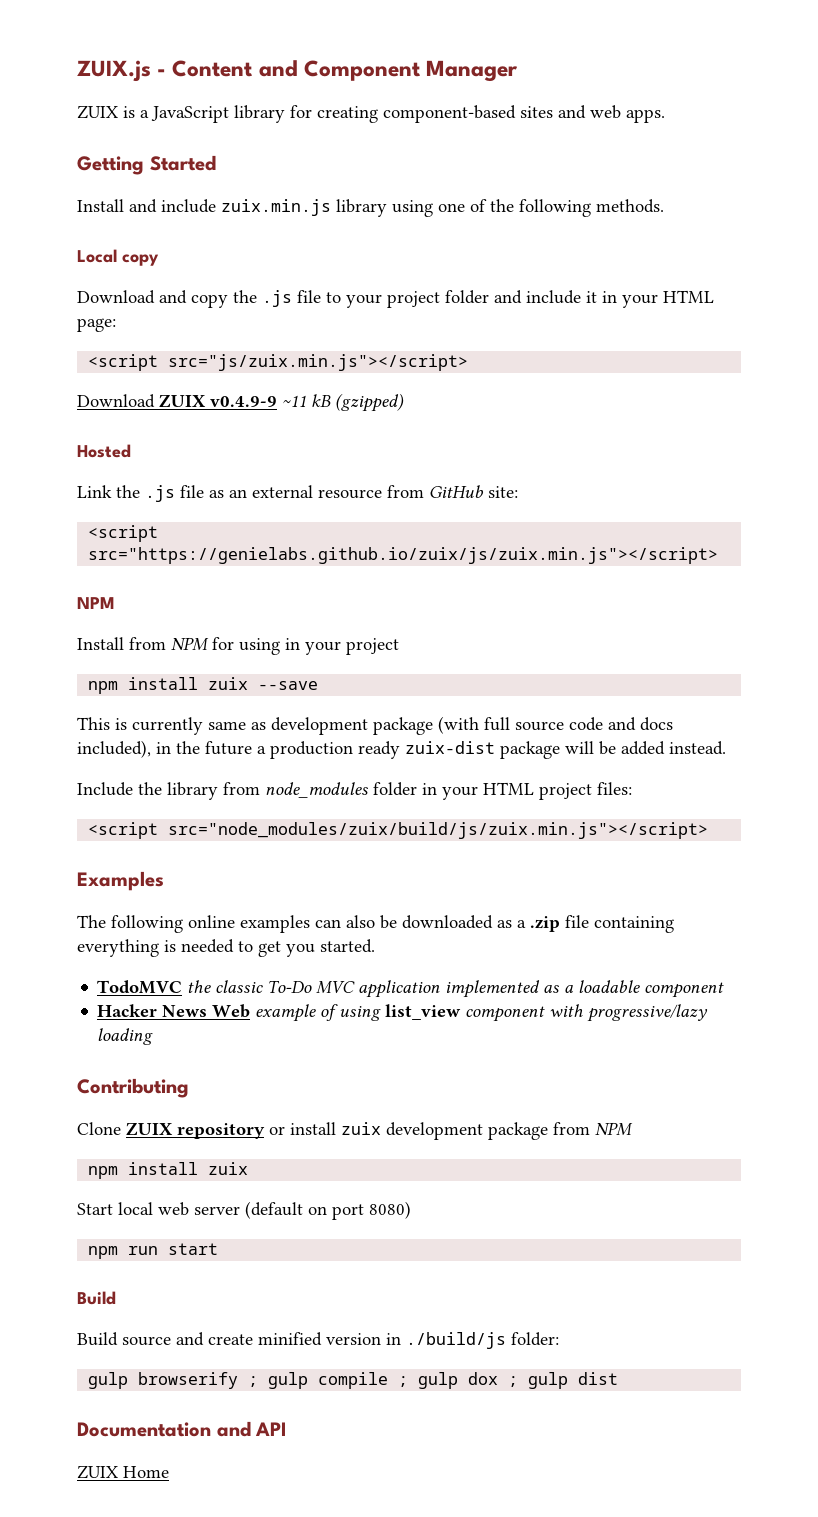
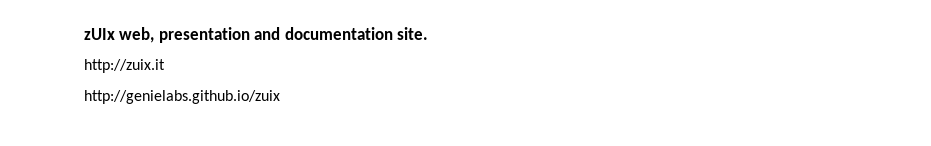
[77,60,519,82] [77,105,665,123] [77,155,216,175] [77,199,664,217] [77,249,159,266] [77,290,714,308] [77,318,116,332] [88,354,469,371] [77,393,404,412] [77,444,131,458] [77,485,518,502] [88,525,159,542] [88,547,719,564] [77,597,115,609] [77,637,399,655] [88,677,319,694] [77,716,673,735] [77,740,726,759] [77,782,632,800] [88,822,709,839] [77,871,164,891] [77,915,674,933] [77,939,375,957] [97,980,725,998] [97,1004,709,1022] [97,1028,154,1045] [77,1078,189,1098] [77,1122,633,1140] [88,1162,249,1179] [77,1201,411,1220] [88,1243,219,1259] [77,1291,116,1305] [77,1332,559,1349] [88,1372,619,1389] [77,1421,288,1437] [77,1465,169,1479] ZUIX.js - Content and Component Manager // ZUIX is a JavaScript library for creating component-based sites and web apps. // Getting Started // Install and include zuix.min.js library using one of the following methods. // Local copy // Download and copy the .js file to your project folder and include it in your HTML page: // <script src="js/zuix.min.js"></script> // Download ZUIX v0.4.9-9 ~11 kB (gzipped) // Hosted // Link the .js file as an external resource from GitHub site: // <script src="https://genielabs.github.io/zuix/js/zuix.min.js"></script> // NPM // Install from NPM for using in your project // npm install zuix --save // This is currently same as development package (with full source code and docs included), in the future a production ready zuix-dist package will be added instead. // Include the library from node_modules folder in your HTML project files: // <script src="node_modules/zuix/build/js/zuix.min.js"></script> // Examples // The following online examples can also be downloaded as a .zip file containing everything is needed to get you started. // TodoMVC the classic To-Do MVC application implemented as a loadable component // Hacker News Web example of using list_view component with progressive/lazy loading // Contributing // Clone ZUIX repository or install zuix development package from NPM // npm install zuix // Start local web server (default on port 8080) // npm run start // Build // Build source and create minified version in ./build/js folder: // gulp browserify ; gulp compile ; gulp dox ; gulp dist // Documentation and API // ZUIX Home -> [84,27,429,43] [84,59,165,73] [84,90,280,104] zUIx web, presentation and documentation site. // http://zuix.it // http://genielabs.github.io/zuix

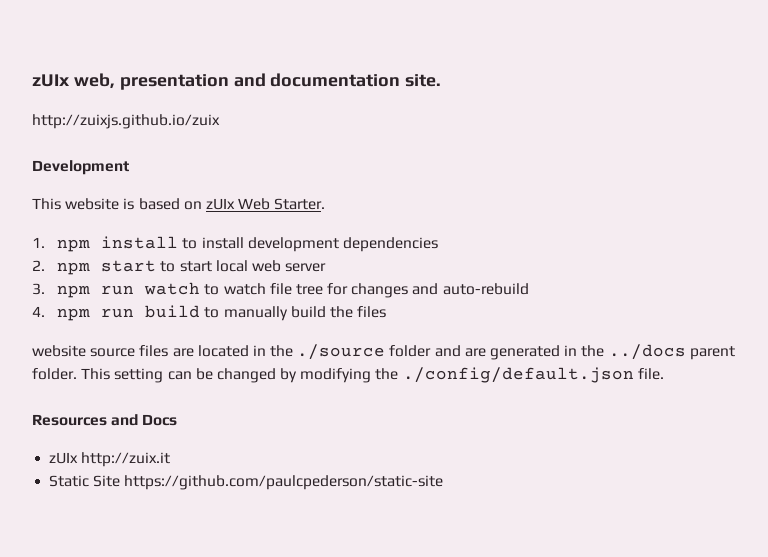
[84,59,165,73] [84,90,280,104] http://zuix.it // http://genielabs.github.io/zuix -> [32,114,220,129] [32,160,129,175] [32,198,326,210] [32,236,438,252] [32,260,327,275] [32,282,529,298] [32,305,387,321] [32,344,735,360] [32,367,664,383] [32,414,178,426] [49,452,171,467] [49,475,444,490] http://zuixjs.github.io/zuix // Development // This website is based on zUIx Web Starter. // 1. npm install to install development dependencies // 2. npm start to start local web server // 3. npm run watch to watch file tree for changes and auto-rebuild // 4. npm run build to manually build the files // website source files are located in the ./source folder and are generated in the ../docs parent folder. This setting can be changed by modifying the ./config/default.json file. // Resources and Docs // zUIx http://zuix.it // Static Site https://github.com/paulcpederson/static-site

